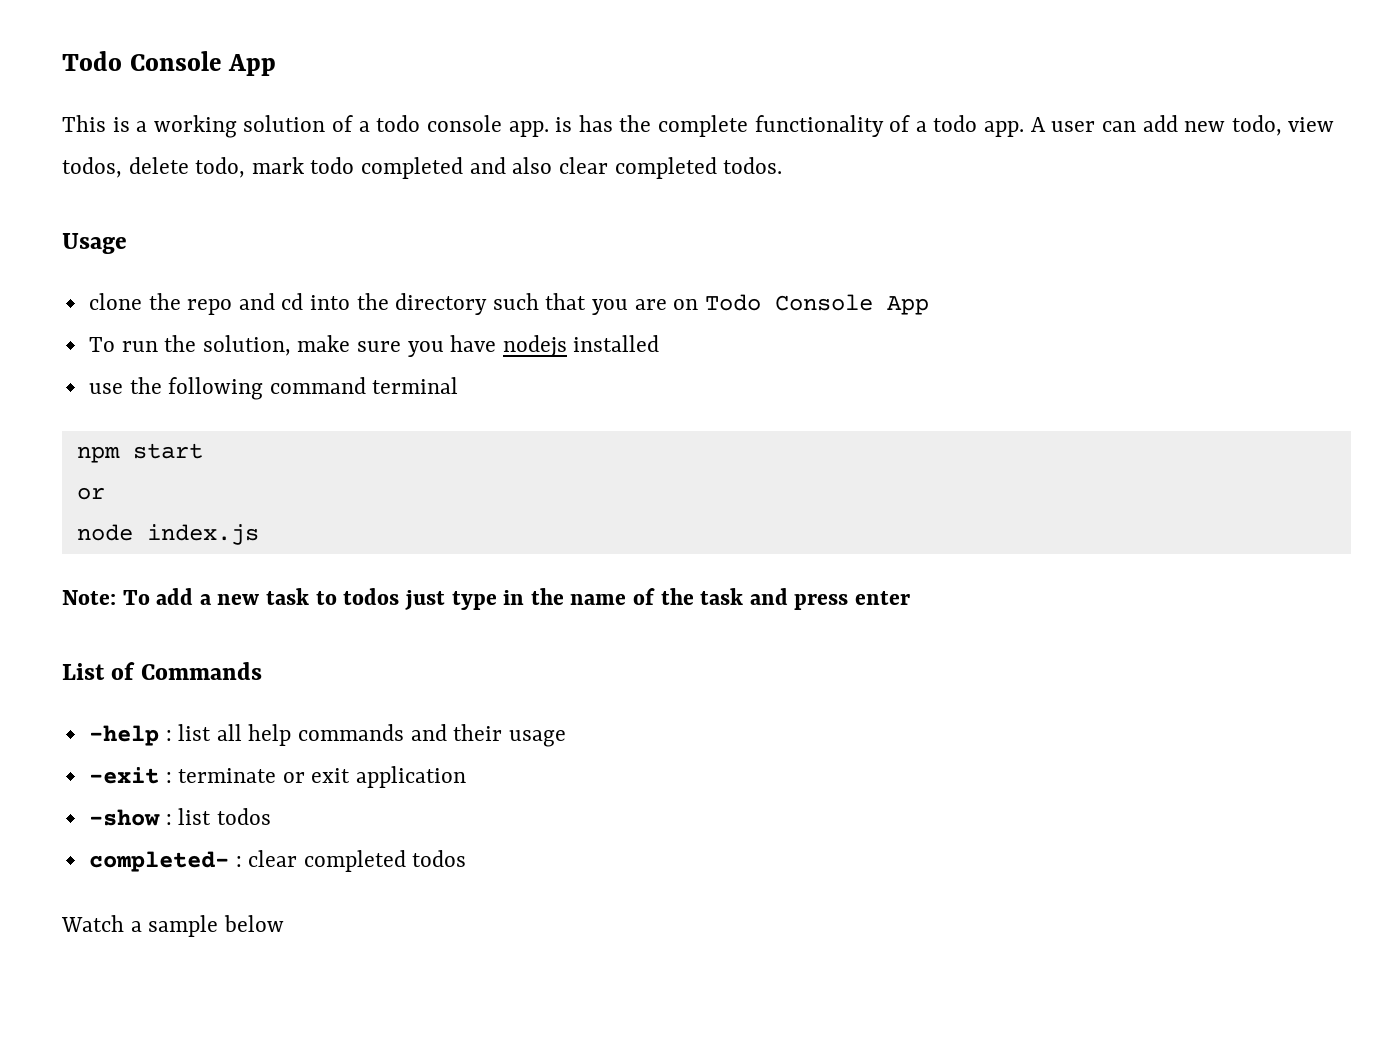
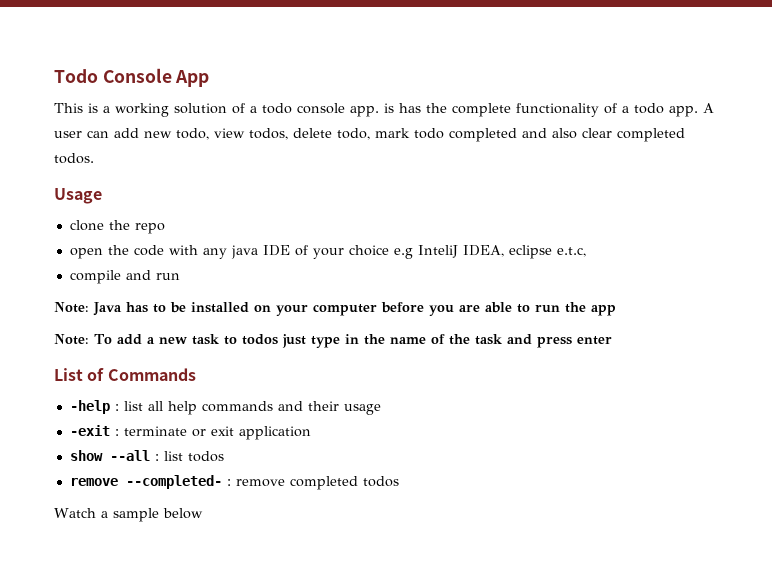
[238,293,929,315] [88,335,660,357] [88,377,459,400] [76,443,203,463] [76,487,105,500] [76,524,259,545] and cd into the directory such that you are on Todo Console App // To run the solution, make sure you have nodejs installed // use the following command terminal // npm start // or // node index.js -> [69,245,586,259] [69,270,180,284] [54,302,616,316] // open the code with any java IDE of your choice e.g InteliJ IDEA, eclipse e.t.c, // compile and run // Note: Java has to be installed on your computer before you are able to run the app
[88,809,160,826] -show -> [69,450,150,461] show --all
[88,850,298,872] completed- : clear -> [69,475,285,489] remove --completed- : remove

